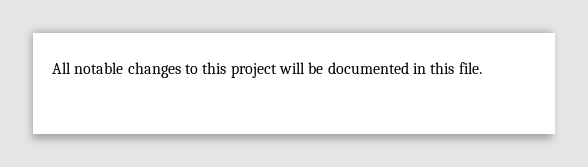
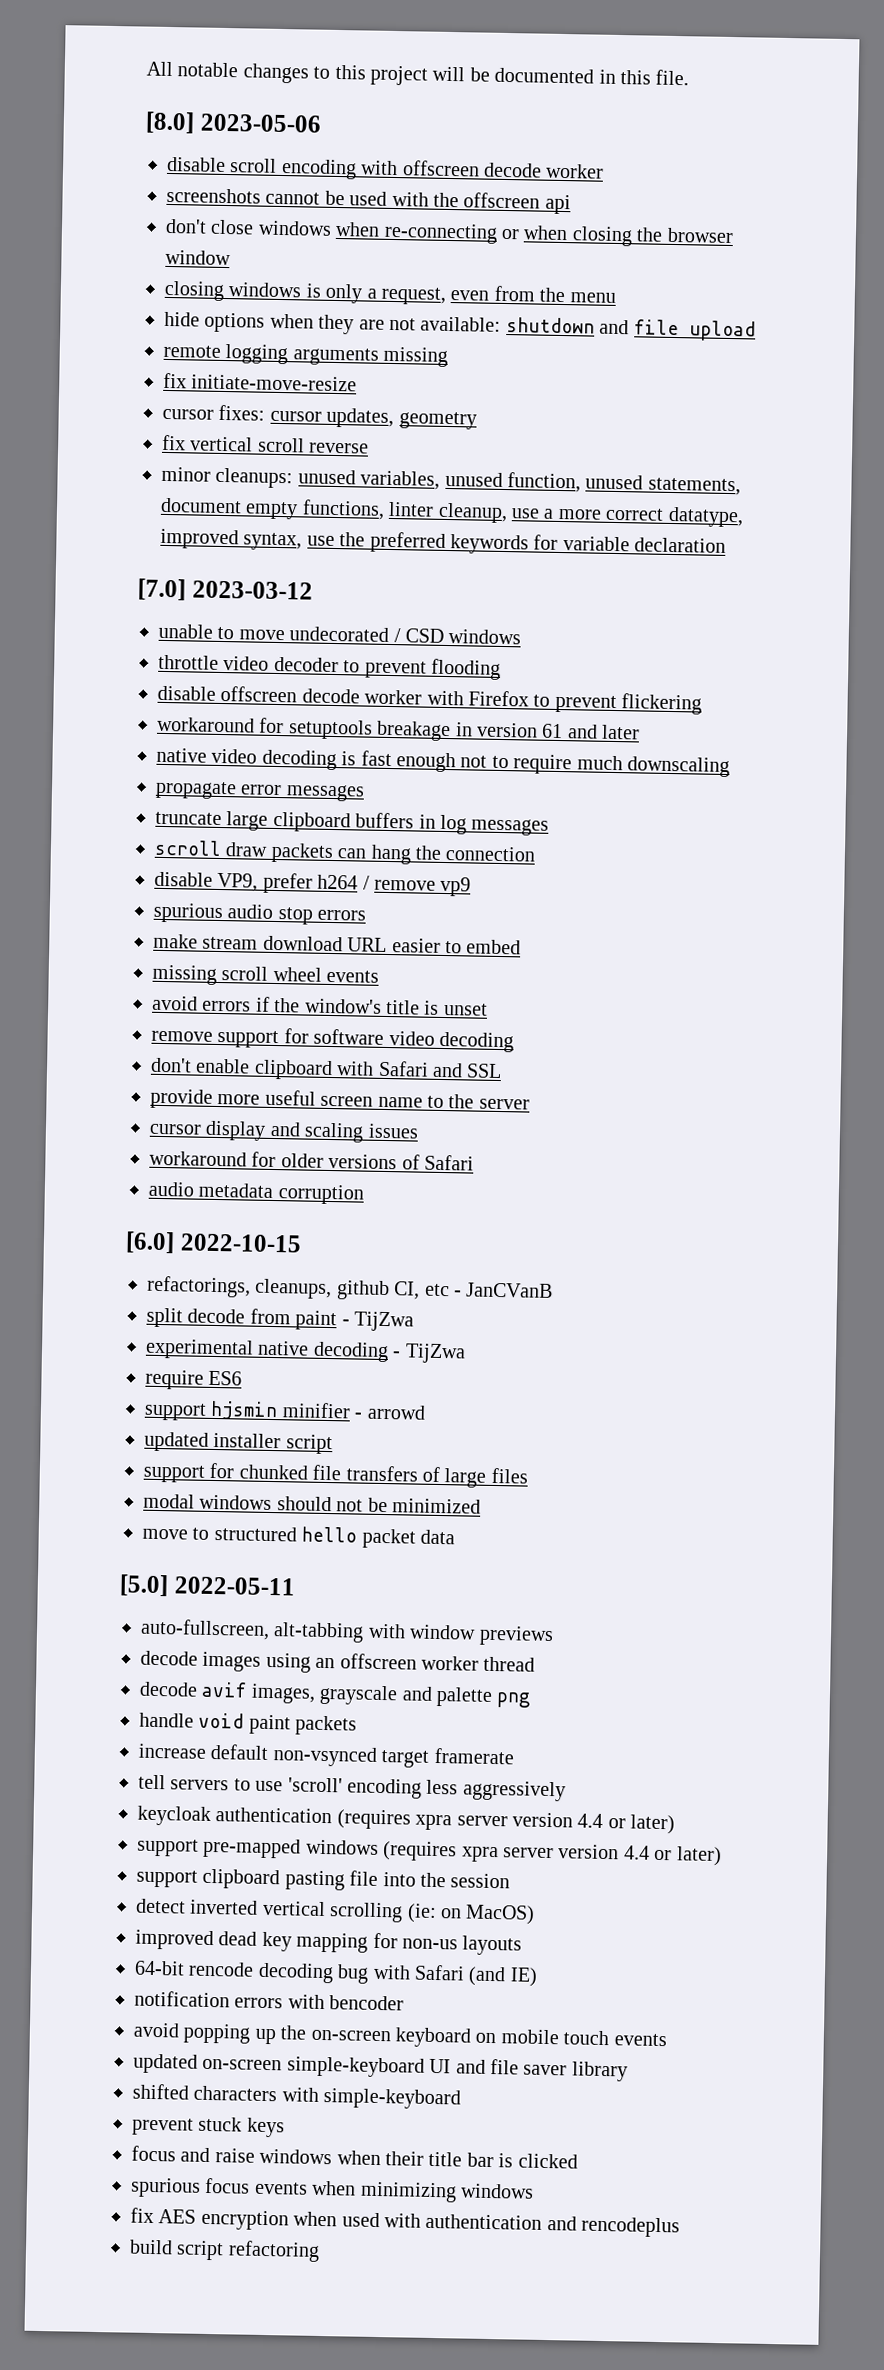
(482, 68) none -> [145,111,322,134] [167,156,605,180] [166,187,571,215] [165,218,734,247] [165,249,231,266] [164,280,616,305] [164,311,756,342] [163,344,449,367] [163,372,358,392] [162,404,477,430] [162,434,370,454] [161,466,741,496] [160,497,744,528] [160,528,727,555] [137,578,313,601] [158,623,522,645] [158,654,501,680] [157,685,703,715] [157,716,641,742] [156,747,730,778] [155,780,365,802] [155,811,550,836] [154,839,537,865] [154,871,472,897] [153,902,367,925] [153,933,522,955] [152,964,380,985] [152,995,488,1016] [151,1028,514,1053] [150,1057,503,1081] [150,1088,530,1110] [149,1120,419,1143] [149,1150,474,1171] [148,1181,364,1205] [125,1231,302,1254] [146,1275,554,1301] [146,1307,414,1332] [145,1338,466,1364] [145,1369,243,1390] [144,1400,426,1421] [144,1431,333,1455] [143,1462,528,1488] [143,1493,481,1514] [142,1525,455,1549] [119,1574,295,1597] [140,1618,554,1647] [140,1650,536,1673] [139,1681,531,1708] [139,1712,358,1736] [138,1743,514,1768] [138,1774,566,1802] [137,1805,676,1835] [137,1837,722,1867] [136,1868,511,1891] [135,1898,536,1925] [135,1929,523,1956] [134,1960,538,1987] [134,1990,405,2011] [133,2022,667,2048] [133,2053,628,2082] [132,2083,462,2110] [132,2116,285,2138] [131,2145,578,2169] [130,2177,534,2203] [130,2207,681,2238] [129,2239,320,2262] // [8.0] 2023-05-06 // disable scroll encoding with offscreen decode worker // screenshots cannot be used with the offscreen api // don't close windows when re-connecting or when closing the browser window // closing windows is only a request, even from the menu // hide options when they are not available: shutdown and file upload // remote logging arguments missing // fix initiate-move-resize // cursor fixes: cursor updates, geometry // fix vertical scroll reverse // minor cleanups: unused variables, unused function, unused statements, document empty functions, linter cleanup, use a more correct datatype, improved syntax, use the preferred keywords for variable declaration // [7.0] 2023-03-12 // unable to move undecorated / CSD windows // throttle video decoder to prevent flooding // disable offscreen decode worker with Firefox to prevent flickering // workaround for setuptools breakage in version 61 and later // native video decoding is fast enough not to require much downscaling // propagate error messages // truncate large clipboard buffers in log messages // scroll draw packets can hang the connection // disable VP9, prefer h264 / remove vp9 // spurious audio stop errors // make stream download URL easier to embed // missing scroll wheel events // avoid errors if the window's title is unset // remove support for software video decoding // don't enable clipboard with Safari and SSL // provide more useful screen name to the server // cursor display and scaling issues // workaround for older versions of Safari // audio metadata corruption // [6.0] 2022-10-15 // refactorings, cleanups, github CI, etc - JanCVanB // split decode from paint - TijZwa // experimental native decoding - TijZwa // require ES6 // support hjsmin minifier - arrowd // updated installer script // support for chunked file transfers of large files // modal windows should not be minimized // move to structured hello packet data // [5.0] 2022-05-11 // auto-fullscreen, alt-tabbing with window previews // decode images using an offscreen worker thread // decode avif images, grayscale and palette png // handle void paint packets // increase default non-vsynced target framerate // tell servers to use 'scroll' encoding less aggressively // keycloak authentication (requires xpra server version 4.4 or later) // support pre-mapped windows (requires xpra server version 4.4 or later) // support clipboard pasting file into the session // detect inverted vertical scrolling (ie: on MacOS) // improved dead key mapping for non-us layouts // 64-bit rencode decoding bug with Safari (and IE) // notification errors with bencoder // avoid popping up the on-screen keyboard on mobile touch events // updated on-screen simple-keyboard UI and file saver library // shifted characters with simple-keyboard // prevent stuck keys // focus and raise windows when their title bar is clicked // spurious focus events when minimizing windows // fix AES encryption when used with authentication and rencodeplus // build script refactoring

